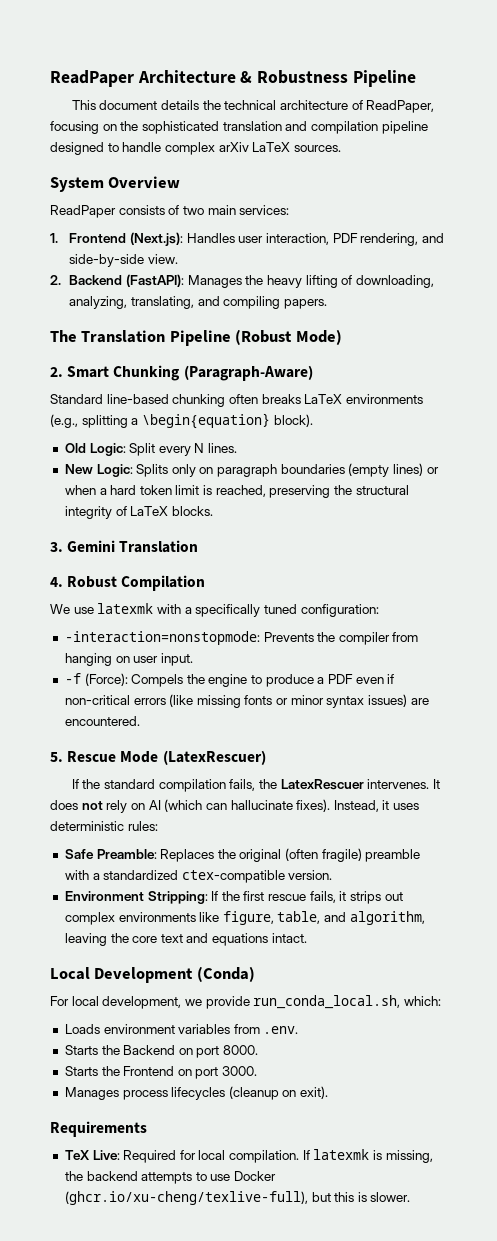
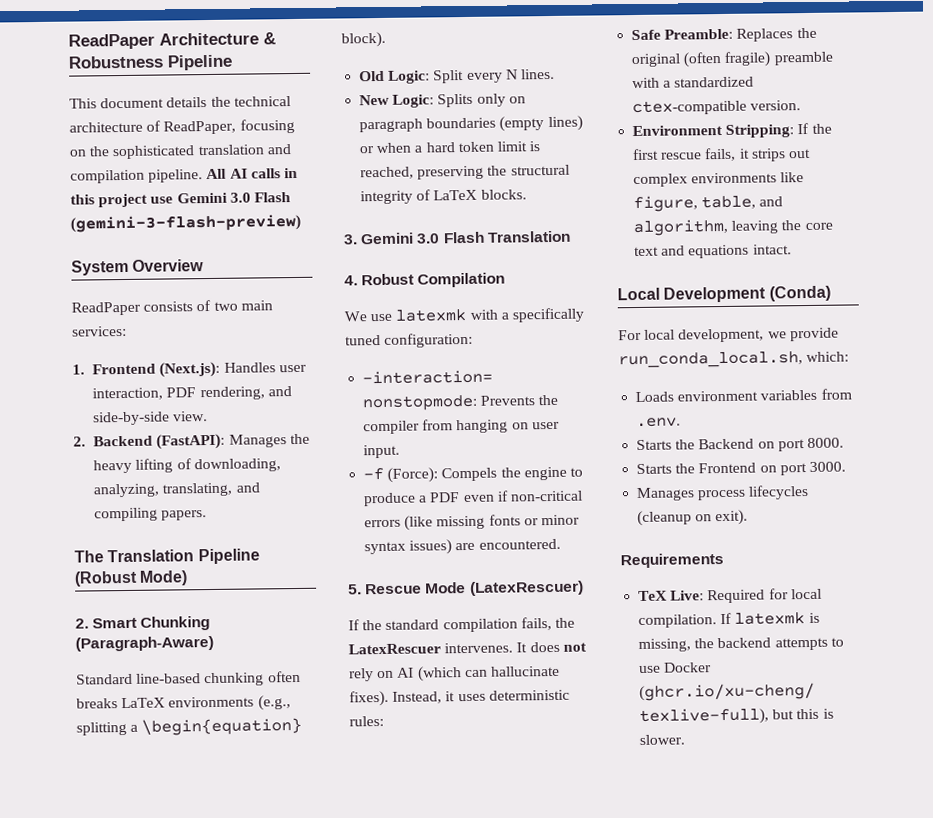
[381,121,428,134] [50,142,341,155] pipeline designed to handle complex arXiv LaTeX sources. -> [148,167,298,183] [70,192,291,208] [70,213,301,233] pipeline. All AI calls in this project use Gemini 3.0 Flash (gemini-3-flash-preview)
(116, 546) none -> [416,231,485,244] 3.0 Flash

